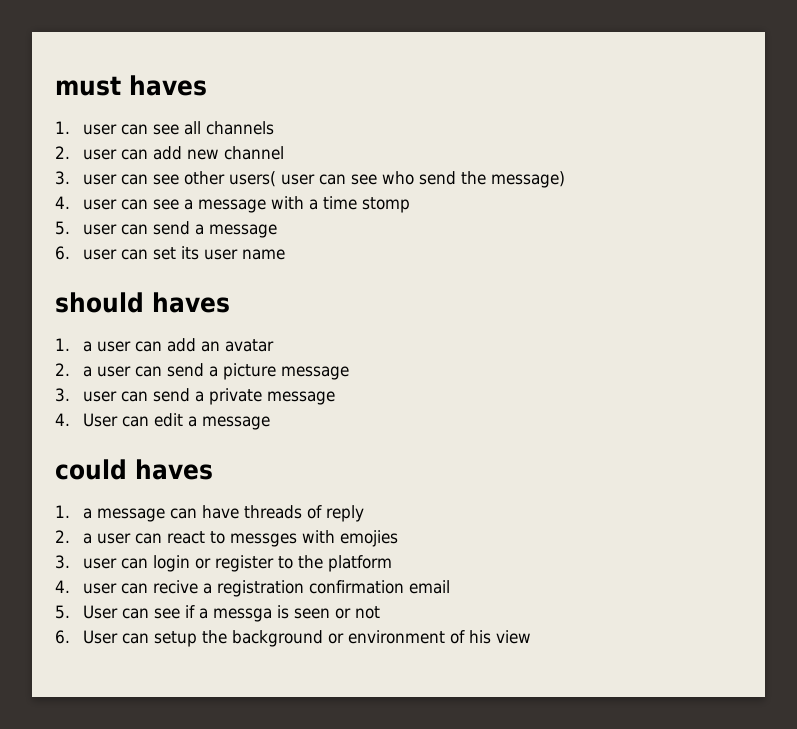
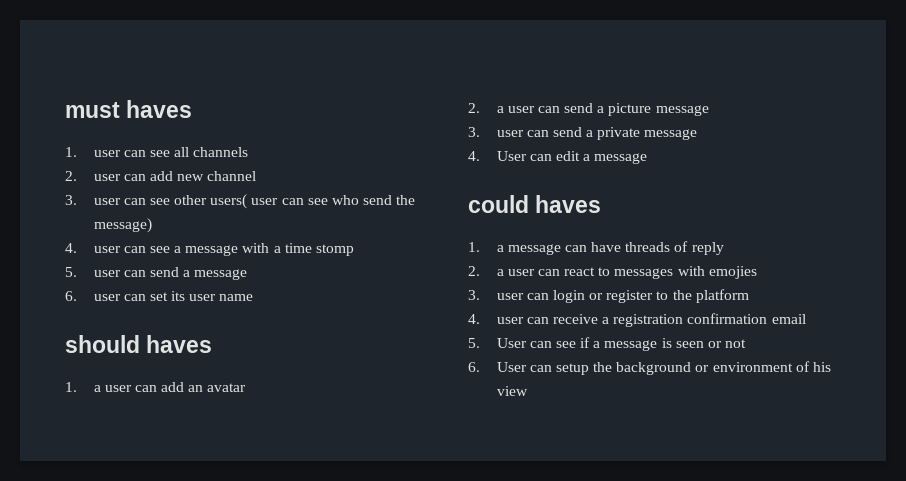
[229,533,297,547] messges -> [614,268,674,279] messages
[152,580,198,594] recive -> [552,314,598,324] receive
[212,608,272,622] messga -> [604,340,658,351] message

